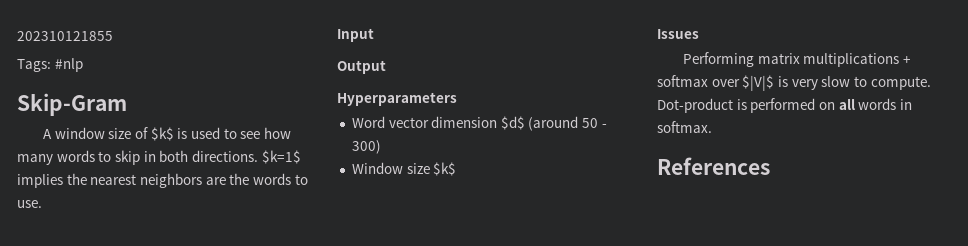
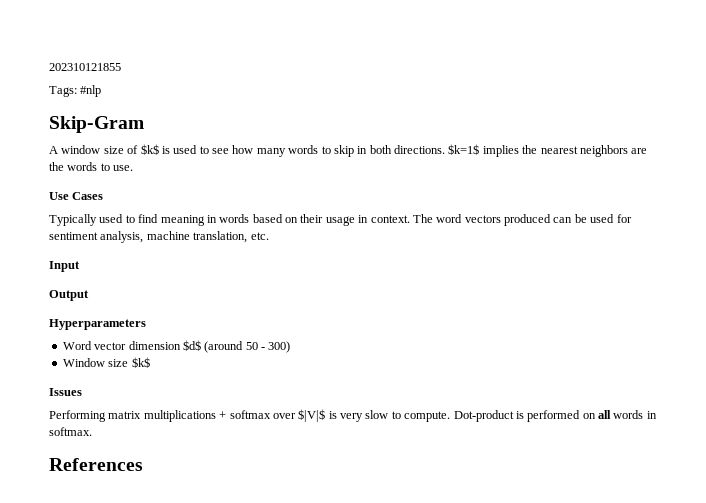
(42, 204) none -> [49,192,104,200] [49,214,632,226] [49,231,269,243] // Use Cases // Typically used to find meaning in words based on their usage in context. The word vectors produced can be used for sentiment analysis, machine translation, etc.

